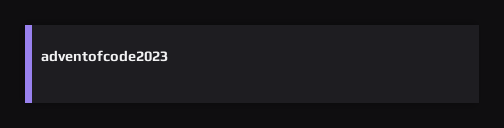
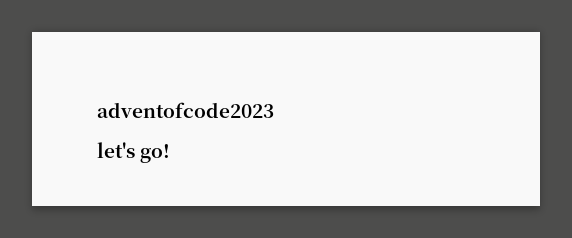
(168, 56) none -> [97,142,171,163] // let's go!

